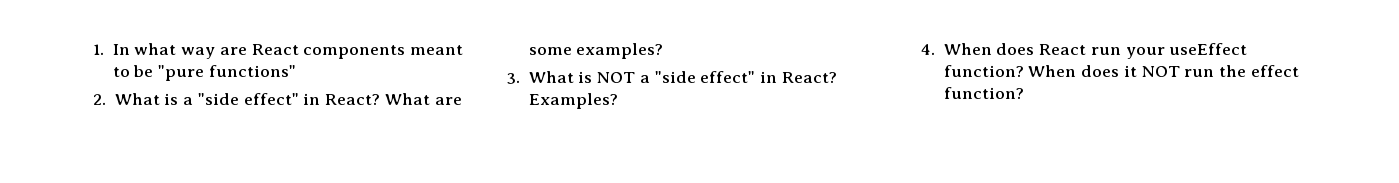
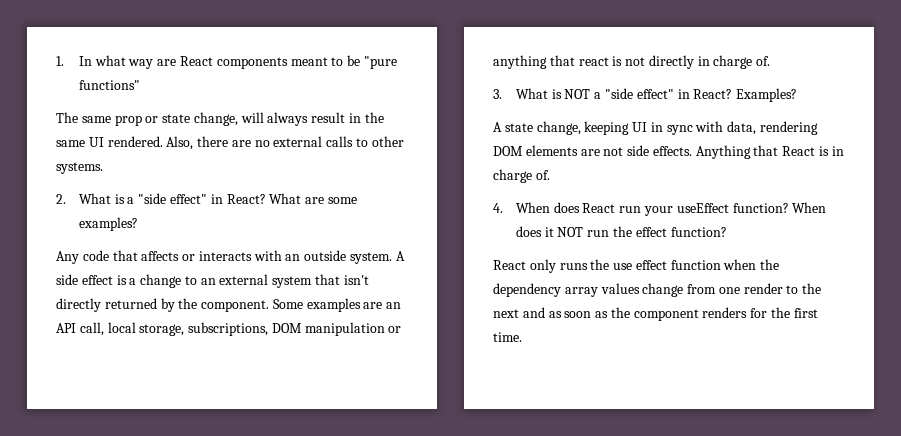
(296, 71) none -> [56,112,384,126] [56,136,404,150] [56,162,103,174] // The same prop or state change, will always result in the same UI rendered. Also, there are no external calls to other systems.
(664, 51) none -> [56,250,405,264] [56,274,369,288] [56,298,402,312] [56,322,402,336] [493,55,771,69] // Any code that affects or interacts with an outside system. A side effect is a change to an external system that isn't directly returned by the component. Some examples are an API call, local storage, subscriptions, DOM manipulation or anything that react is not directly in charge of.
(618, 101) none -> [493,121,819,135] [493,145,844,159] [493,169,550,183] // A state change, keeping UI in sync with data, rendering DOM elements are not side effects. Anything that React is in charge of.
(1024, 93) none -> [493,259,780,273] [493,283,822,297] [493,307,818,321] [493,332,522,342] // React only runs the use effect function when the dependency array values change from one render to the next and as soon as the component renders for the first time.

